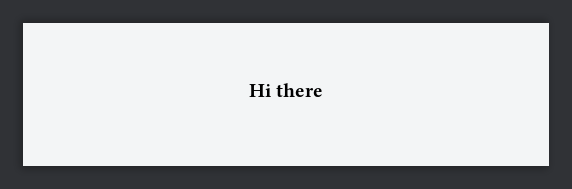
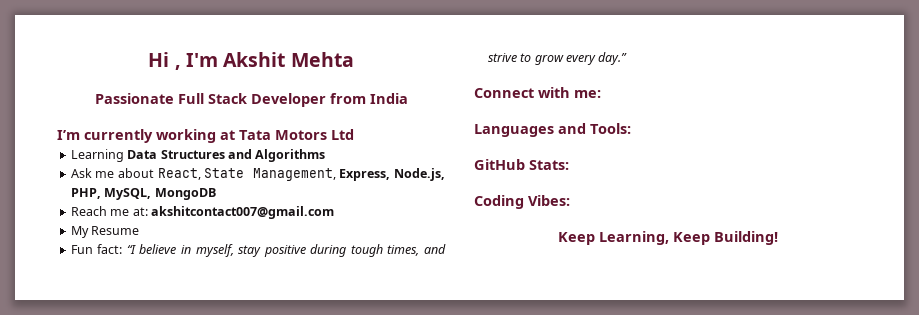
[276,83,324,97] there -> [174,52,354,70] [94,93,408,107] [57,129,354,143] [70,149,326,162] [70,168,445,181] [70,188,216,200] [70,206,334,219] [70,226,140,238] [70,244,446,257] [487,52,628,65] [474,87,601,98] [474,123,631,137] [474,159,569,170] [474,195,570,209] [558,231,778,245] , I'm Akshit Mehta // Passionate Full Stack Developer from India // I’m currently working at Tata Motors Ltd // Learning Data Structures and Algorithms // Ask me about React, State Management, Express, Node.js, PHP, MySQL, MongoDB // Reach me at: akshitcontact007@gmail.com // My Resume // Fun fact: “I believe in myself, stay positive during tough times, and strive to grow every day.” // Connect with me: // Languages and Tools: // GitHub Stats: // Coding Vibes: // Keep Learning, Keep Building!

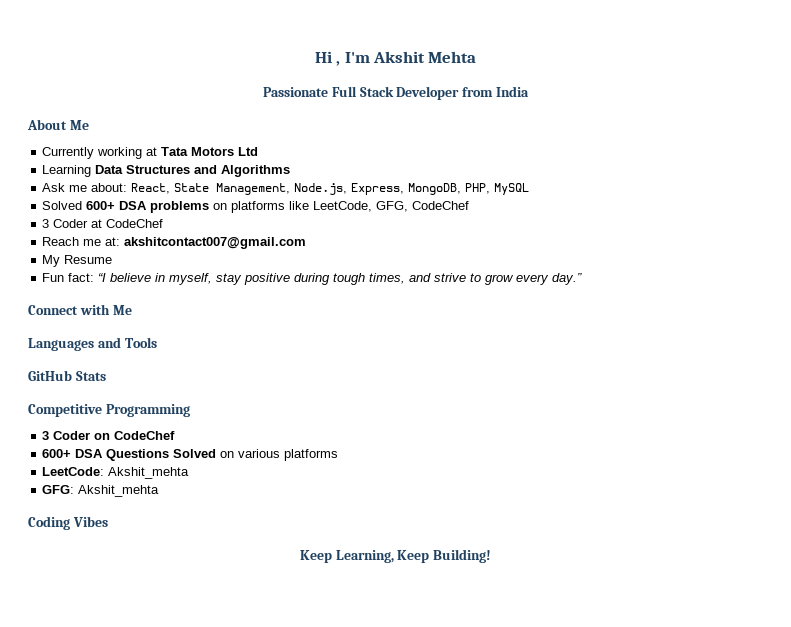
[57,129,153,143] I’m currently -> [27,119,89,130] [42,147,95,159] About Me // Currently
[117,168,154,178] about -> [91,183,128,192] about:
[339,168,445,181] [70,188,216,200] Express, Node.js, PHP, MySQL, MongoDB -> [294,183,530,195] [42,201,470,213] [42,219,164,228] Node.js, Express, MongoDB, PHP, MySQL // Solved 600+ DSA problems on platforms like LeetCode, GFG, CodeChef // 3 Coder at CodeChef
[574,90,601,98] me: -> [112,305,132,315] Me
[590,123,631,134] Tools: -> [124,337,157,348] Tools
[529,160,569,170] Stats: -> [75,371,106,381] [28,404,190,417] [42,431,176,440] [42,449,339,461] [42,467,190,479] [42,485,160,497] Stats // Competitive Programming // 3 Coder on CodeChef // 600+ DSA Questions Solved on various platforms // LeetCode: Akshit_mehta // GFG: Akshit_mehta
[528,195,570,206] Vibes: -> [72,516,108,527] Vibes

